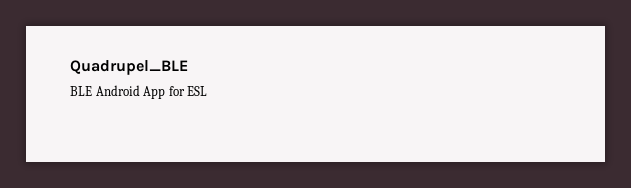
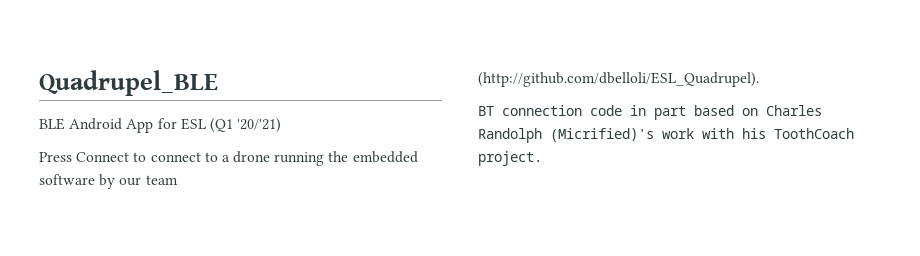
(208, 91) none -> [209,118,282,133] [39,151,418,166] [39,174,178,189] [478,72,759,87] [478,105,822,120] [478,128,854,143] [478,151,542,166] (Q1 '20/'21) // Press Connect to connect to a drone running the embedded software by our team (http://github.com/dbelloli/ESL_Quadrupel). // BT connection code in part based on Charles Randolph (Micrified)'s work with his ToothCoach project.

